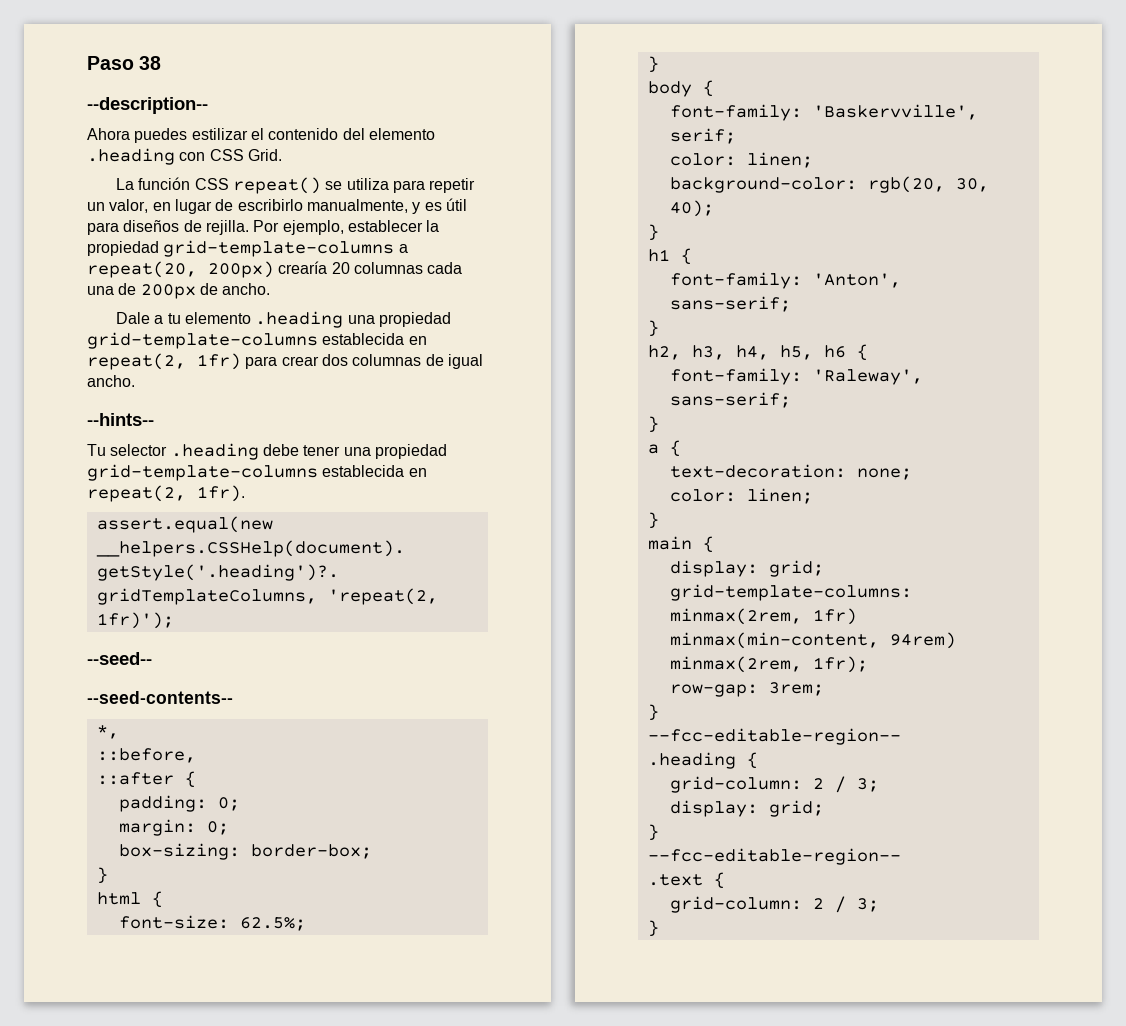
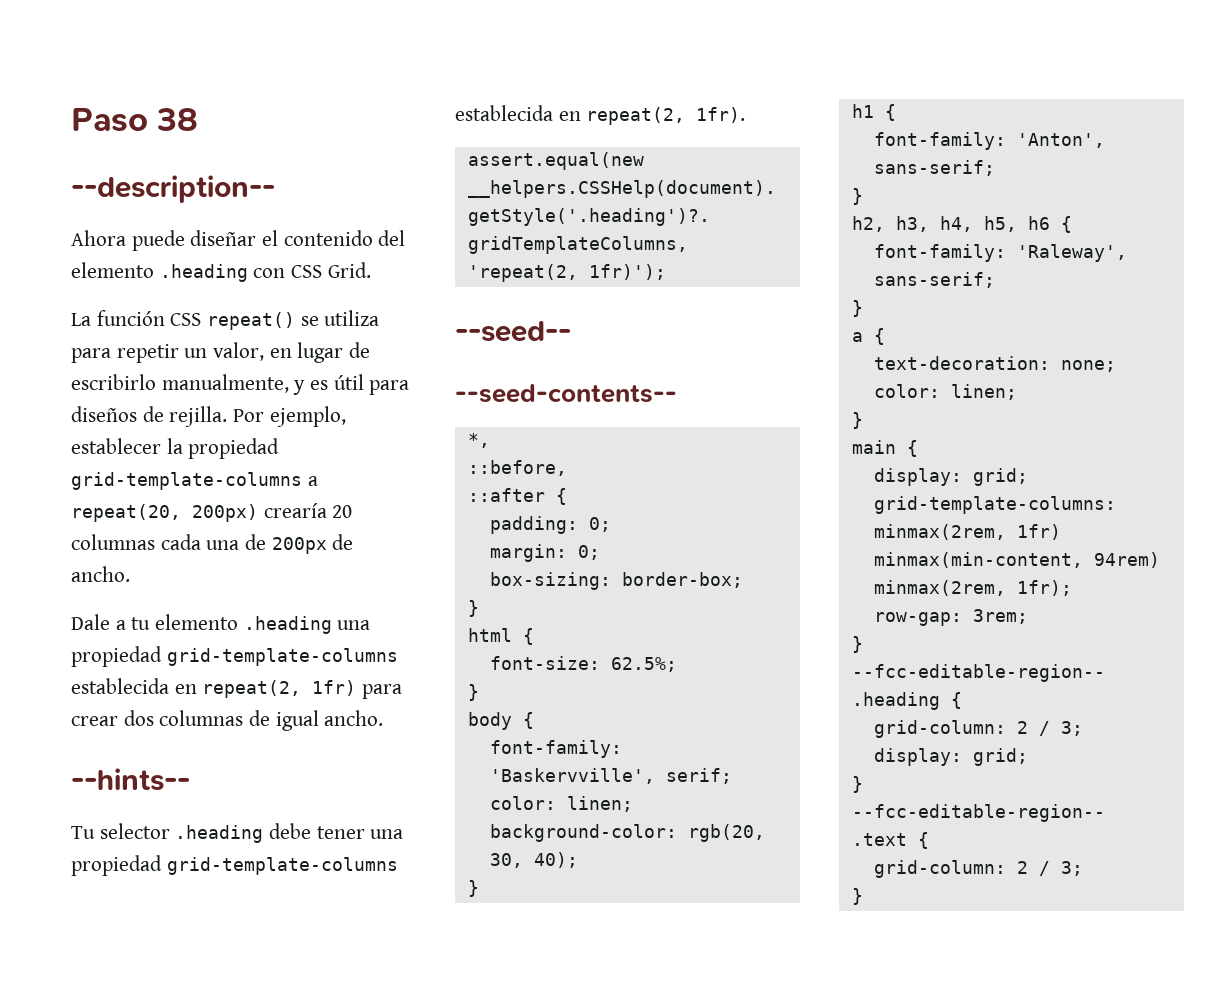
[134,128,248,143] puedes estilizar -> [131,230,257,251] puede diseñar

